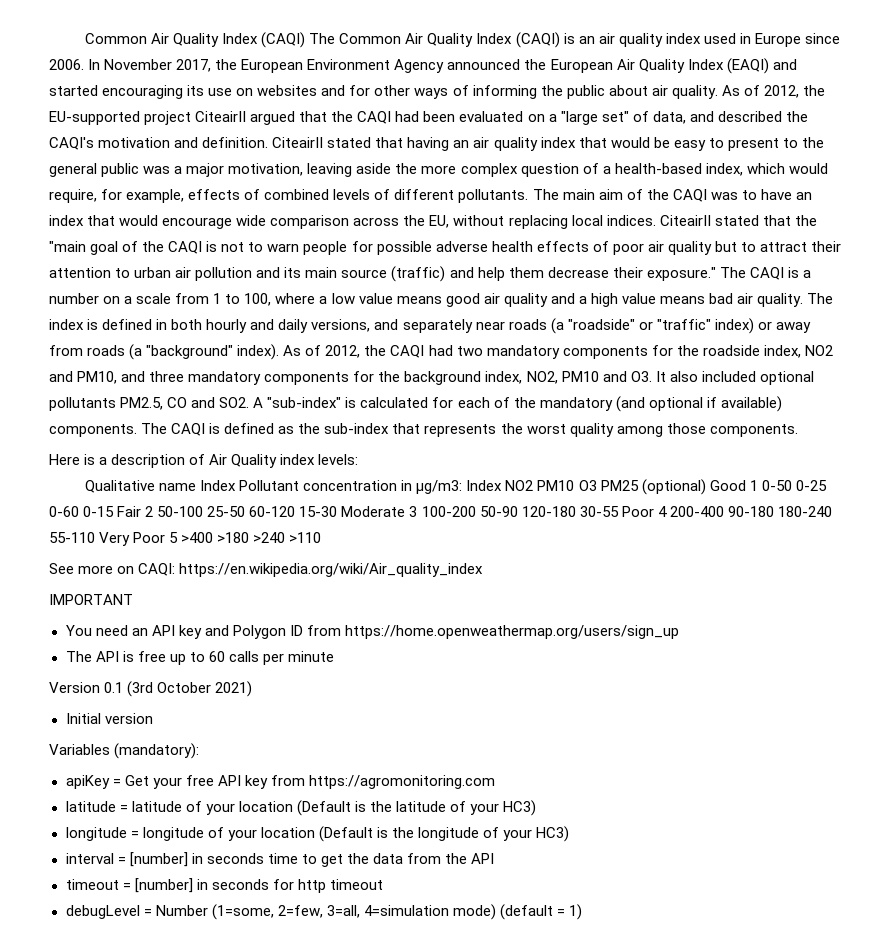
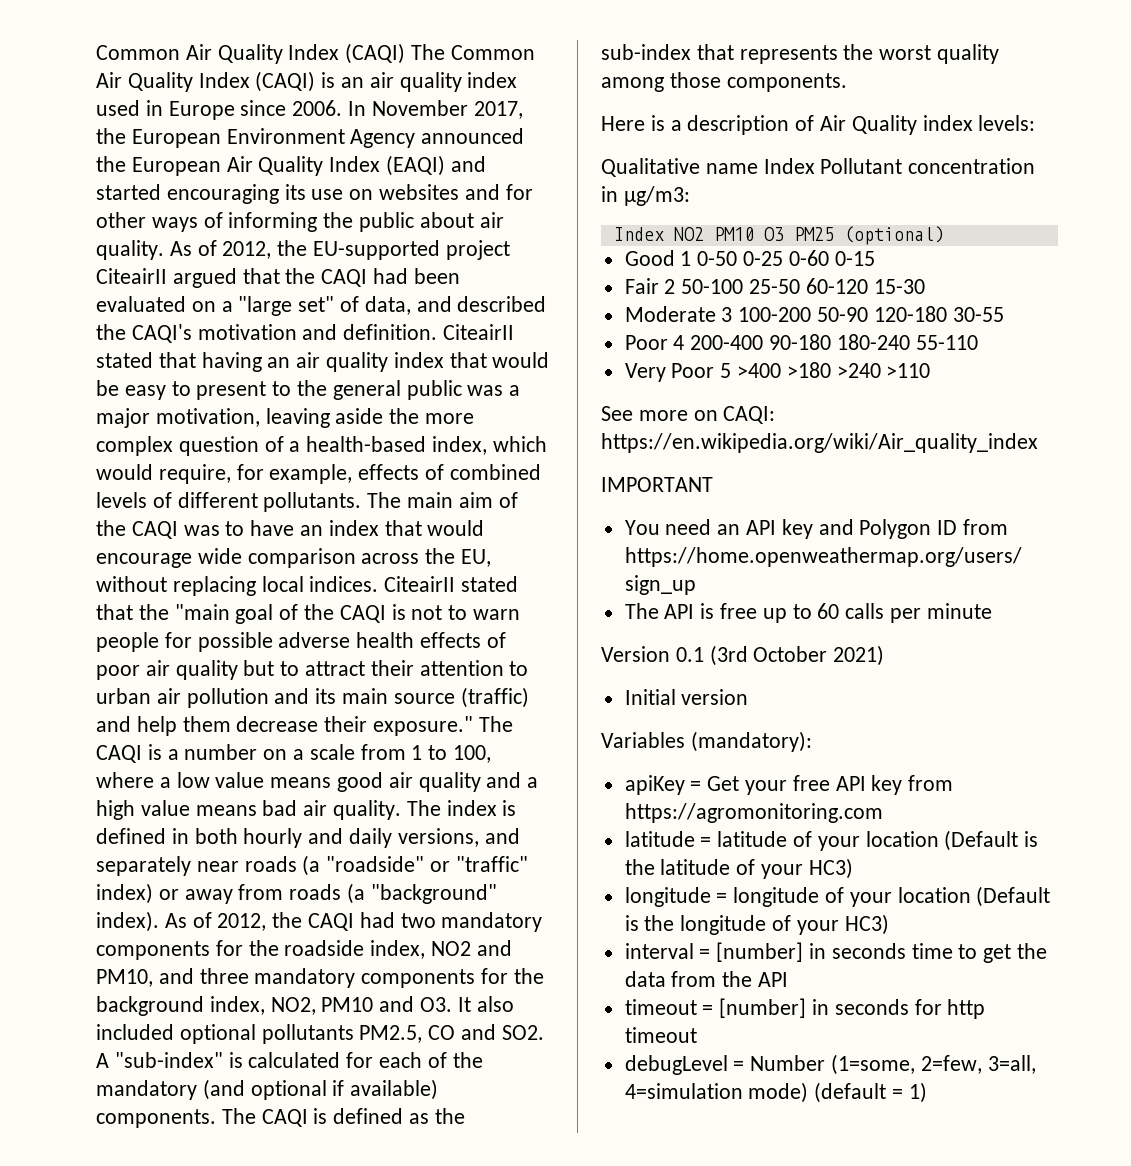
(463, 487) none -> (690, 196) //
(706, 487) none -> (944, 235) //
(115, 511) none -> (875, 258) //
(338, 511) none -> (925, 286) //
(619, 511) none -> (1004, 314) //
(95, 537) none -> (978, 342) //

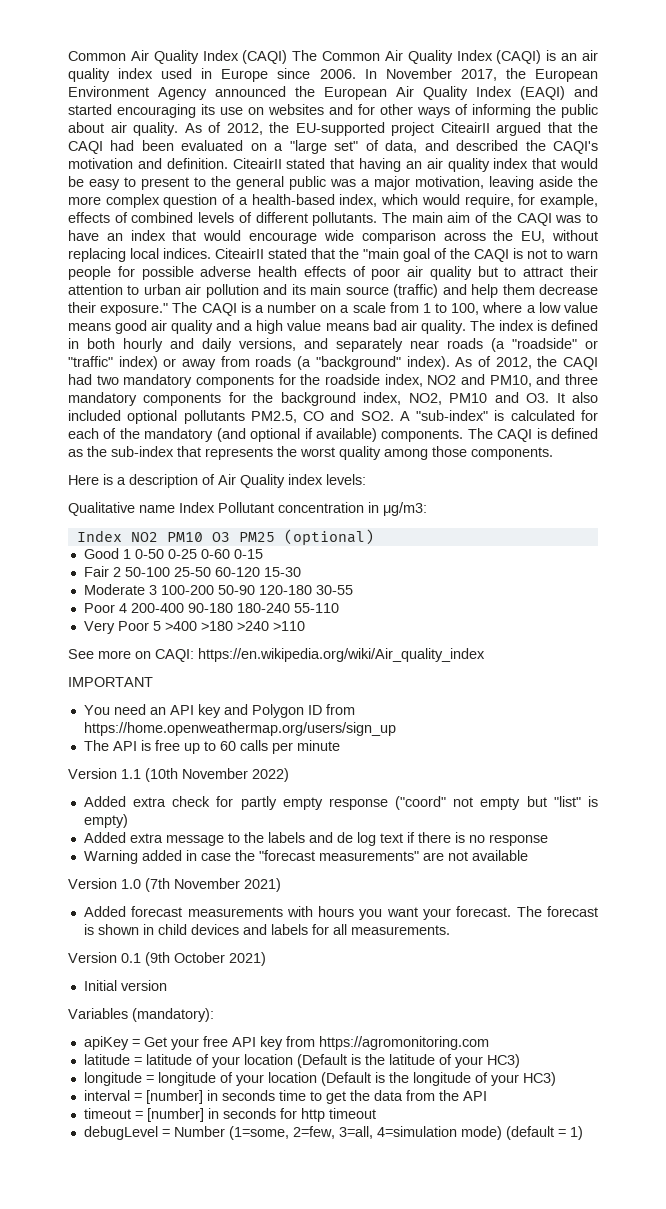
(992, 611) none -> [68,768,289,782] [83,796,598,810] [83,814,128,828] [83,832,548,846] [83,850,528,864] [68,878,281,892] [83,906,598,920] [83,924,450,935] // Version 1.1 (10th November 2022) // Added extra check for partly empty response ("coord" not empty but "list" is empty) // Added extra message to the labels and de log text if there is no response // Warning added in case the "forecast measurements" are not available // Version 1.0 (7th November 2021) // Added forecast measurements with hours you want your forecast. The forecast is shown in child devices and labels for all measurements.
[709,645,748,666] (3rd -> [145,952,170,966] (9th

